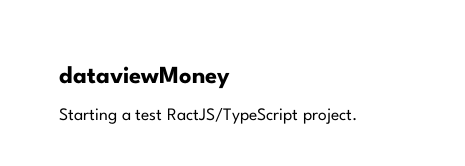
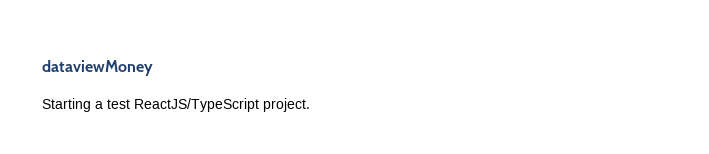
[167,107,299,124] RactJS/TypeScript -> [134,98,259,112] ReactJS/TypeScript

